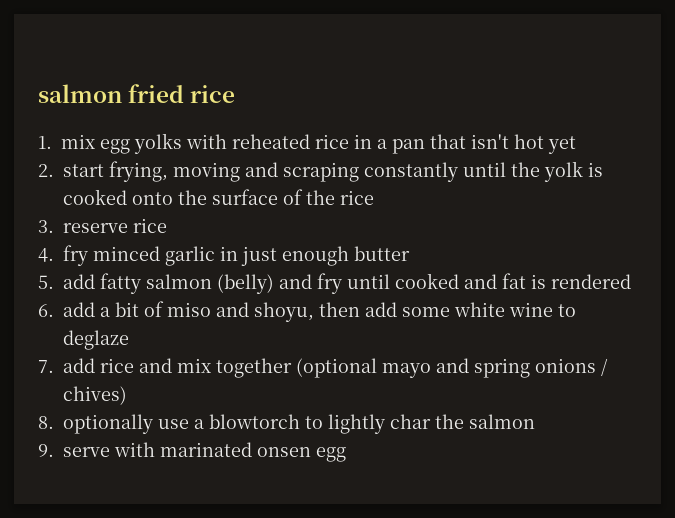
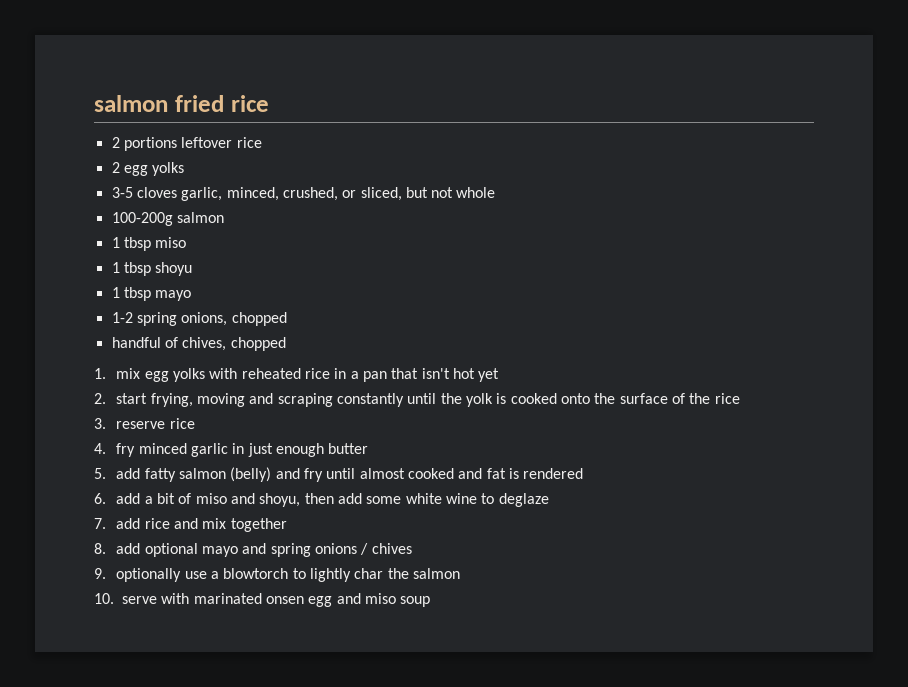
(236, 94) none -> [111,137,262,151] [111,162,185,176] [111,187,496,201] [111,212,224,226] [111,237,187,251] [111,262,193,276] [111,287,192,301] [111,312,287,326] [111,337,286,351] // 2 portions leftover rice // 2 egg yolks // 3-5 cloves garlic, minced, crushed, or sliced, but not whole // 100-200g salmon // 1 tbsp miso // 1 tbsp shoyu // 1 tbsp mayo // 1-2 spring onions, chopped // handful of chives, chopped
(390, 281) none -> [359,468,405,479] almost
[296,358,377,378] (optional -> [94,543,198,557] // 8. add optional
[63,386,127,405] [38,416,54,429] chives) // 8. -> [371,543,412,554] [94,568,106,579] chives // 9.
[38,444,54,457] 9. -> [94,593,114,604] 10.
(346, 454) none -> [336,593,431,607] and miso soup

